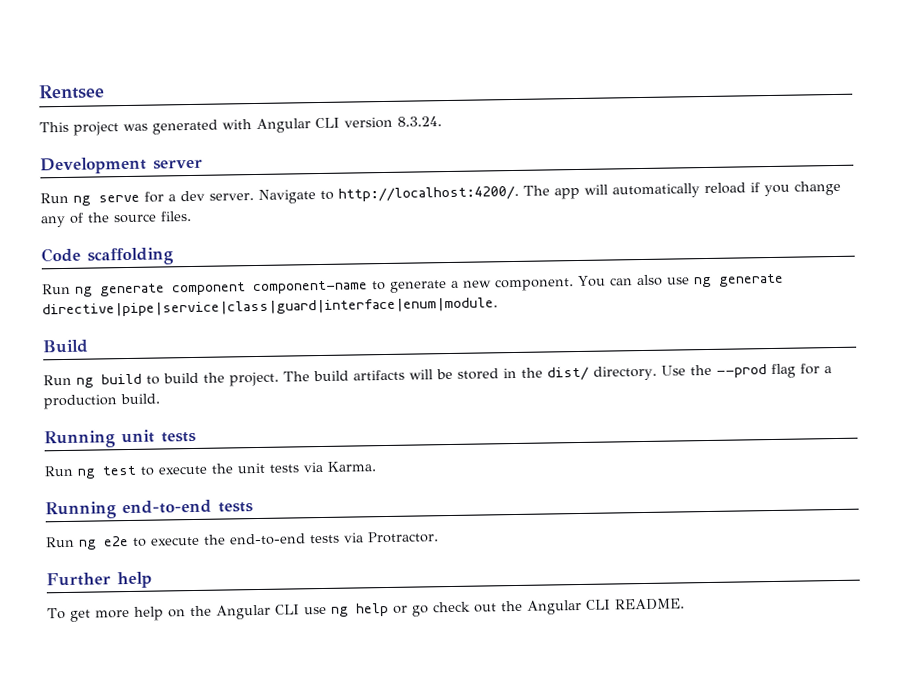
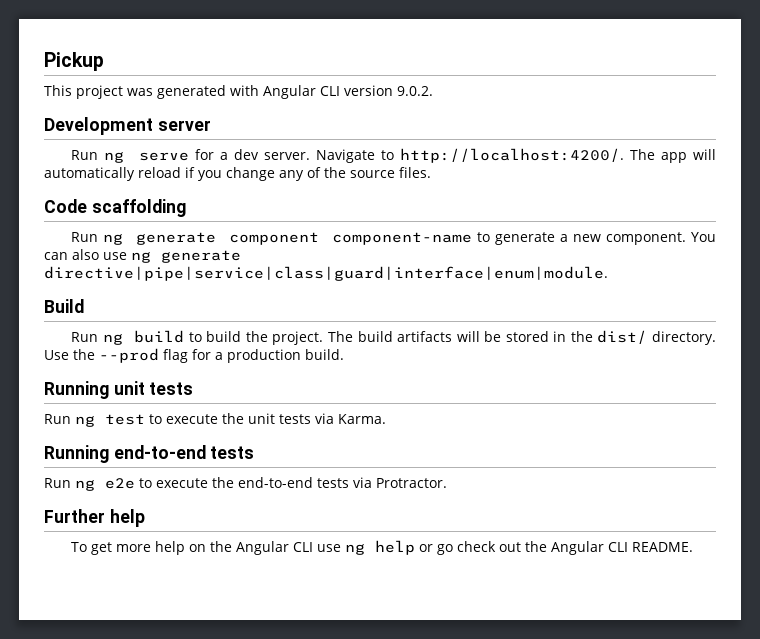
[38,84,105,100] Rentsee -> [44,52,104,71] Pickup
[397,116,442,127] 8.3.24. -> [397,86,433,96] 9.0.2.

